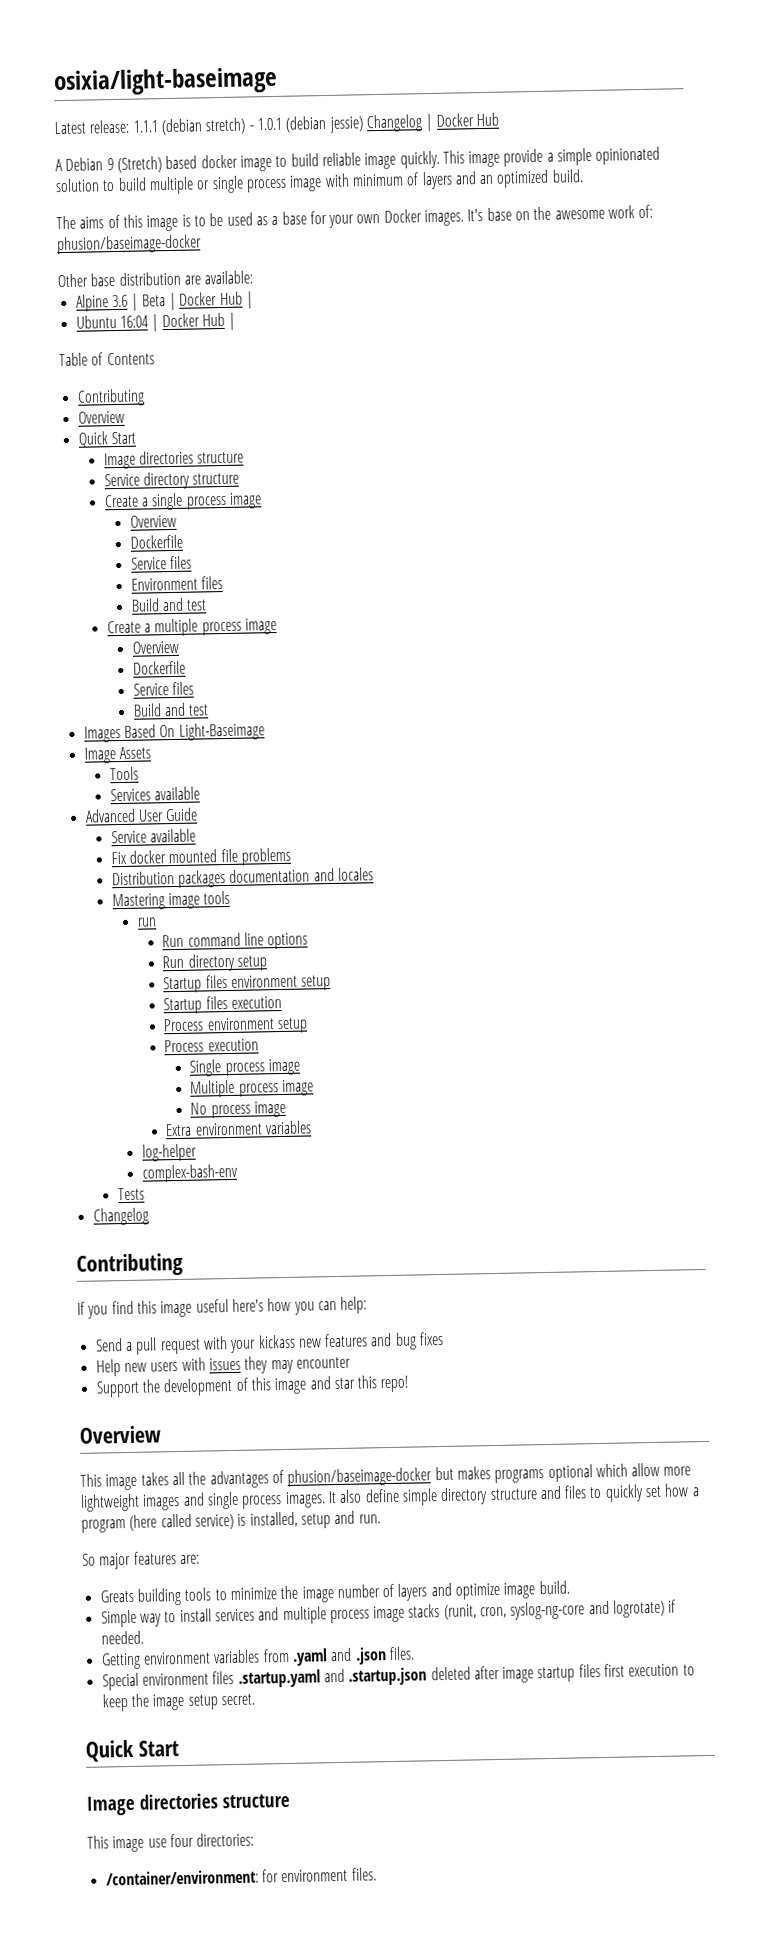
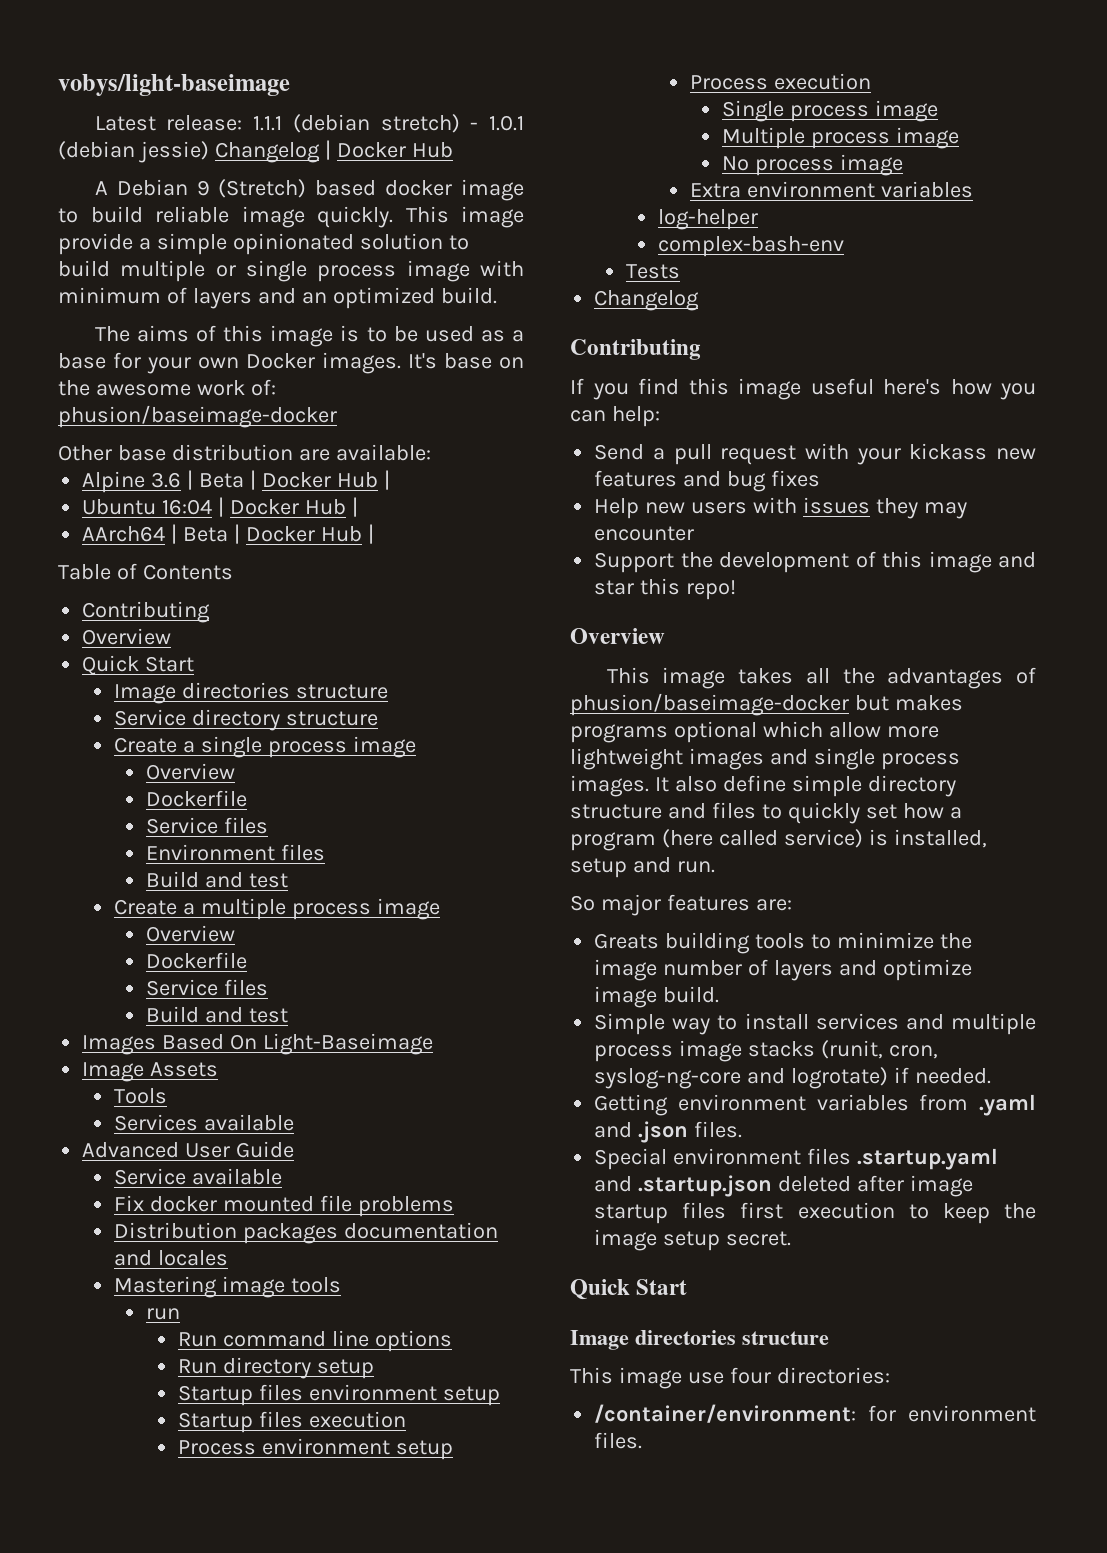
[53,66,278,97] osixia/light-baseimage -> [58,74,290,96] vobys/light-baseimage
(236, 321) none -> [82,524,374,544] // AArch64 | Beta | Docker Hub |

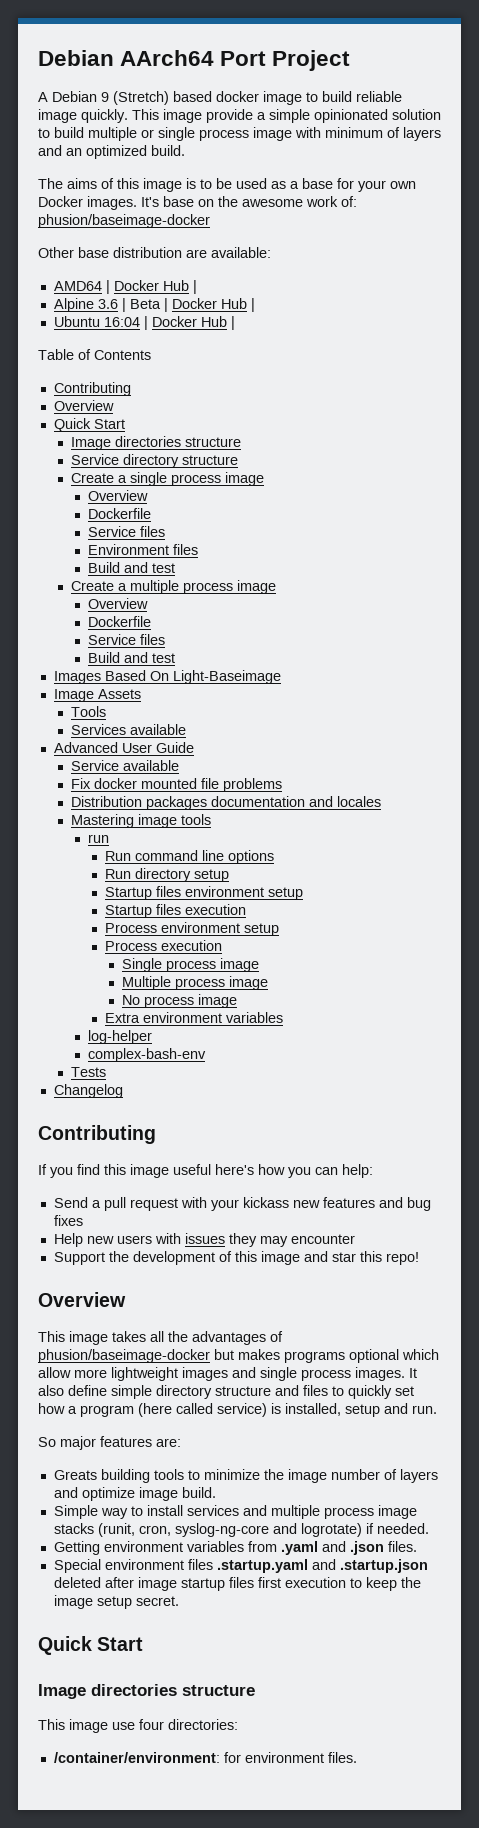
[58,74,290,96] [94,114,524,133] [58,140,453,163] vobys/light-baseimage // Latest release: 1.1.1 (debian stretch) - 1.0.1 (debian jessie) Changelog | Docker Hub -> [38,50,351,71] Debian AArch64 Port Project
(431, 452) none -> [53,280,197,294] // AMD64 | Docker Hub |
[82,524,374,544] // AArch64 | Beta | Docker Hub | -> (235, 323) none

